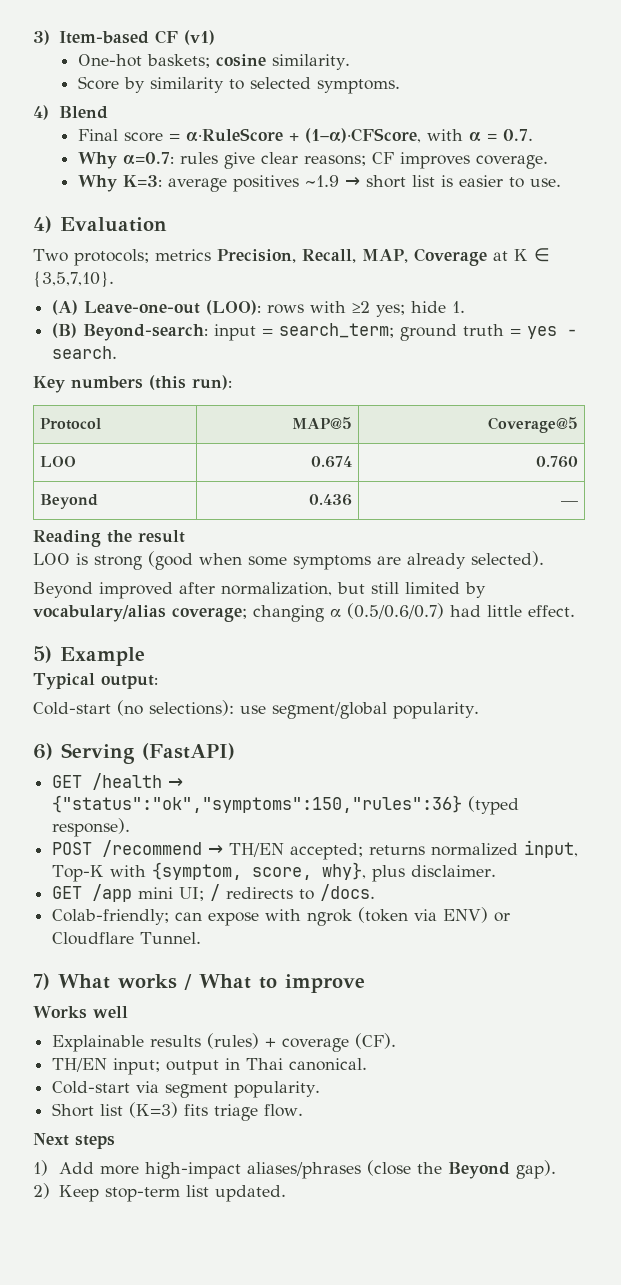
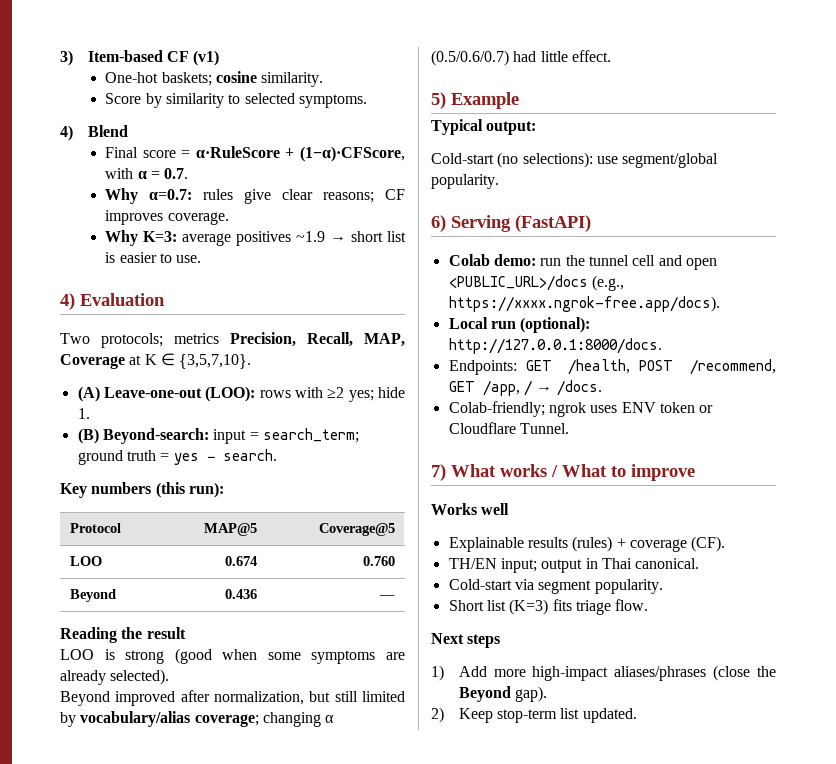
[52,773,184,790] [52,795,520,815] [52,818,131,837] [52,840,579,860] [52,862,497,882] [52,884,376,902] [52,907,489,926] GET /health → {"status":"ok","symptoms":150,"rules":36} (typed response). // POST /recommend → TH/EN accepted; returns normalized input, Top-K with {symptom, score, why}, plus disclaimer. // GET /app mini UI; / redirects to /docs. // Colab-friendly; can expose with ngrok (token via ENV) -> [448,254,717,270] [448,275,624,291] [448,296,720,312] [448,317,591,333] [448,338,662,354] [448,359,776,375] [448,380,602,396] [448,401,695,417] Colab demo: run the tunnel cell and open <PUBLIC_URL>/docs (e.g., https://xxxx.ngrok-free.app/docs). // Local run (optional): http://127.0.0.1:8000/docs. // Endpoints: GET /health, POST /recommend, GET /app, / → /docs. // Colab-friendly; ngrok uses ENV token

